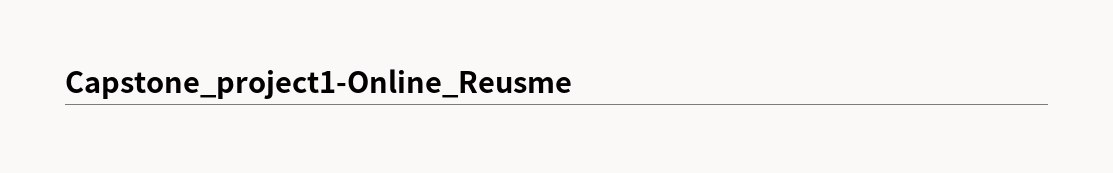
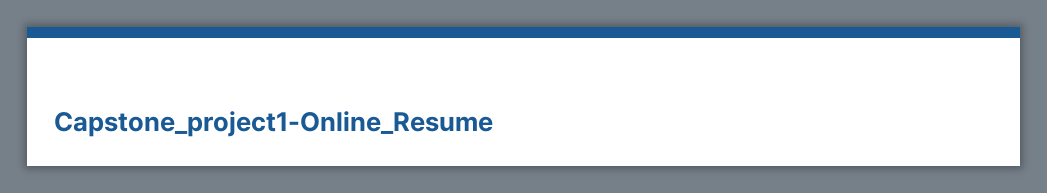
[65,69,572,99] Capstone_project1-Online_Reusme -> [54,111,493,137] Capstone_project1-Online_Resume

